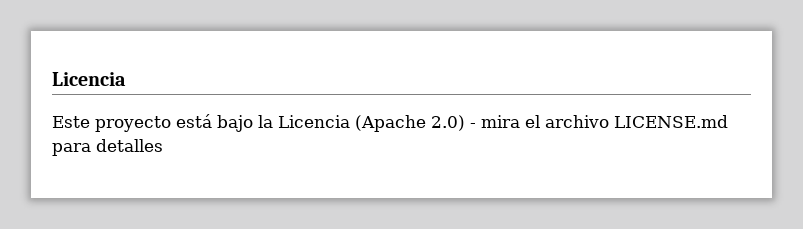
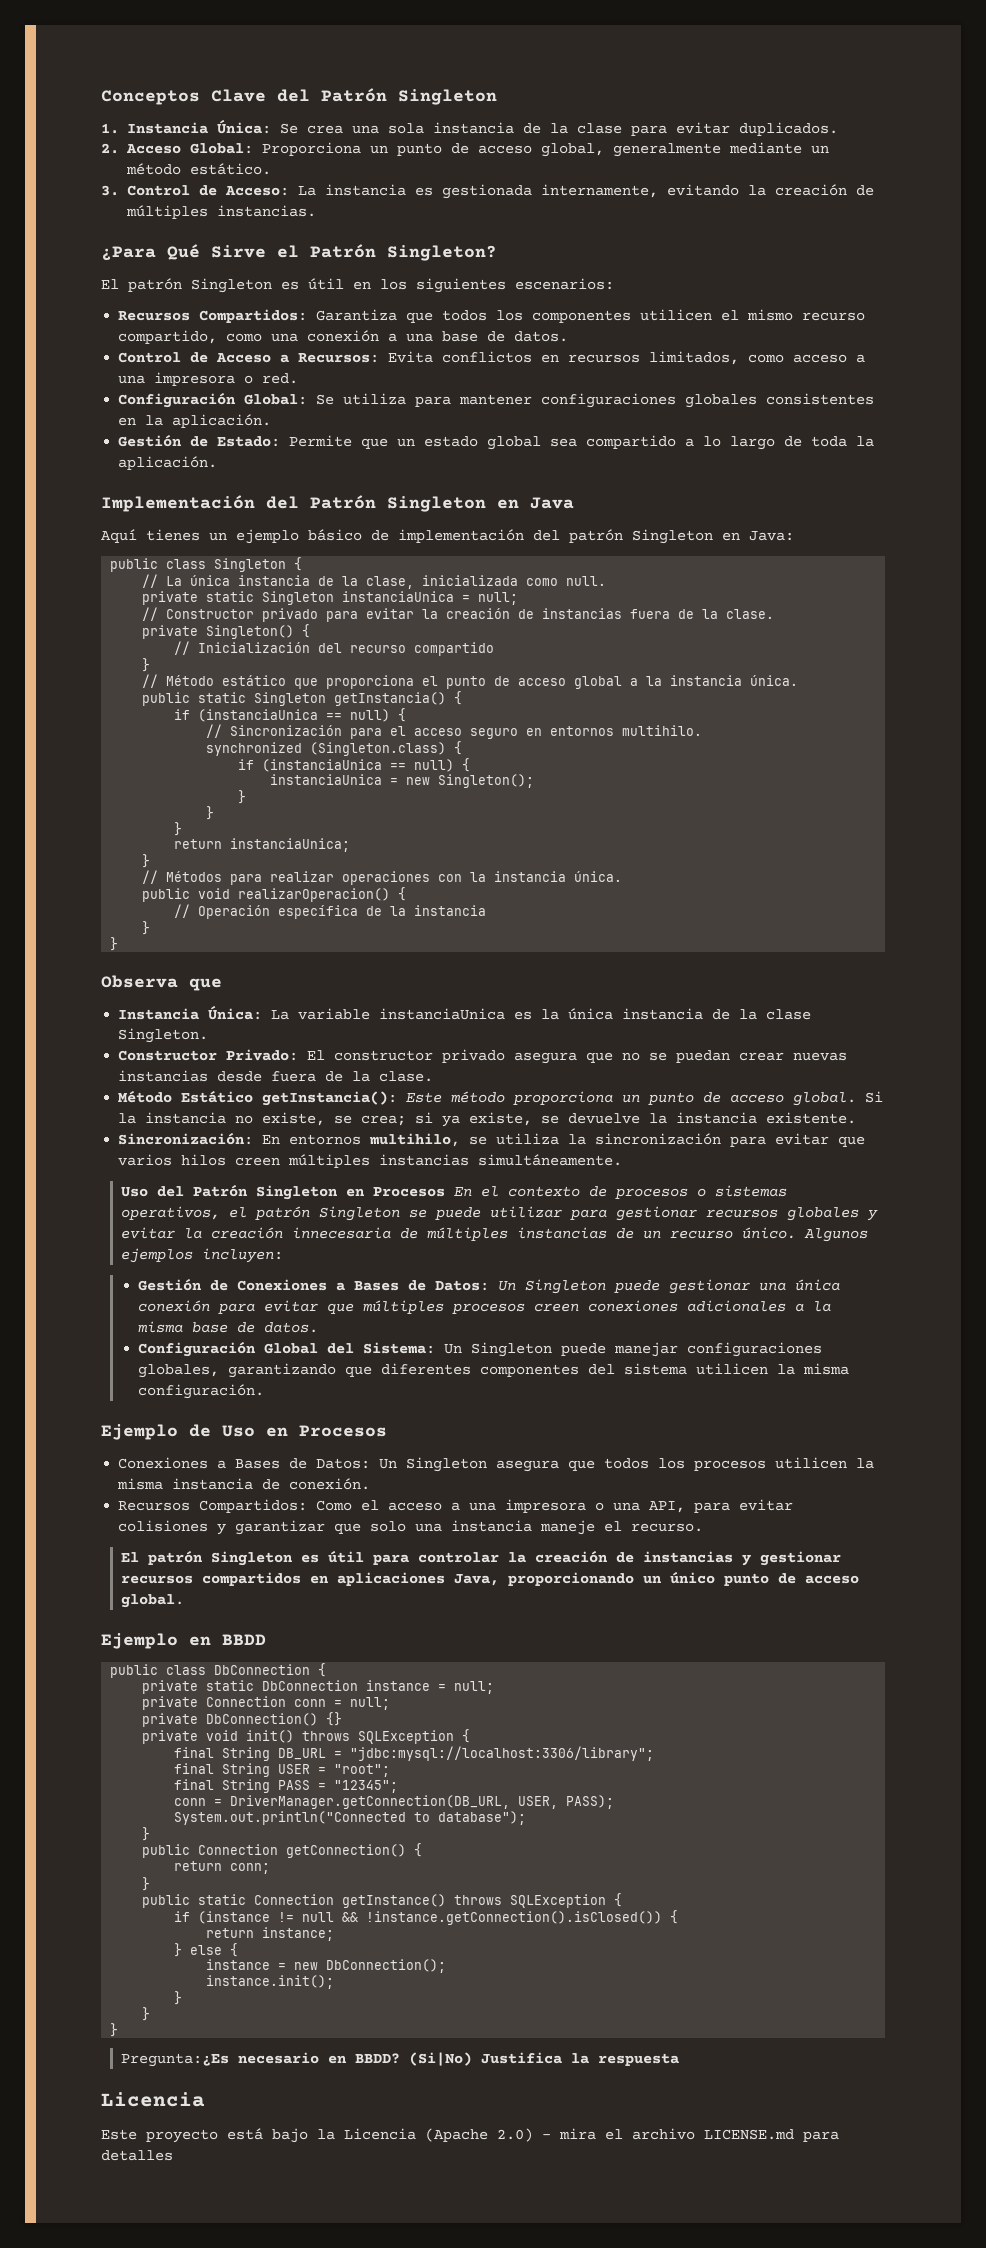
(52, 79) none -> [101,88,497,105] [101,119,838,136] [101,142,829,157] [125,163,271,175] [101,184,874,199] [125,205,316,219] [101,244,497,261] [101,278,614,293] [118,309,866,323] [118,330,569,344] [118,351,866,365] [118,372,299,386] [118,392,875,408] [118,414,272,428] [118,434,875,450] [118,456,218,470] [101,495,574,512] [101,529,794,544] [110,557,303,572] [142,574,607,589] [142,591,519,605] [142,607,775,622] [142,624,311,639] [174,641,495,656] [142,658,151,672] [142,674,799,689] [142,691,463,706] [174,708,407,722] [206,724,703,739] [206,741,463,756] [238,758,471,772] [270,774,535,788] [238,790,247,804] [206,806,215,820] [174,822,183,836] [174,838,351,852] [142,854,151,868] [142,870,623,885] [142,887,407,902] [174,904,487,919] [142,921,151,935] [110,937,119,951] [101,975,222,991] [118,1005,812,1020] [118,1028,209,1043] [118,1049,848,1064] [118,1070,434,1082] [118,1090,884,1106] [118,1112,857,1127] [118,1132,866,1147] [118,1154,623,1168] [121,1184,788,1200] [121,1206,879,1221] [121,1227,869,1242] [121,1248,284,1263] [138,1278,841,1294] [138,1300,832,1314] [138,1321,319,1333] [138,1341,823,1357] [138,1363,850,1378] [138,1384,265,1399] [101,1424,387,1440] [118,1457,875,1472] [117,1478,371,1490] [118,1499,794,1513] [118,1520,704,1535] [121,1550,842,1566] [121,1571,860,1586] [121,1594,185,1608] [101,1633,266,1649] [110,1663,327,1678] [142,1680,495,1694] [142,1696,391,1710] [142,1712,343,1727] [142,1729,471,1744] [174,1746,655,1761] [174,1763,391,1777] [174,1779,399,1793] [174,1795,615,1809] [174,1811,527,1825] [142,1827,151,1841] [142,1843,423,1858] [174,1861,271,1874] [142,1877,151,1891] [142,1893,623,1908] [174,1910,679,1925] [206,1927,335,1941] [174,1943,239,1957] [206,1959,447,1973] [206,1975,335,1989] [174,1991,183,2005] [142,2007,151,2021] [110,2023,119,2037] [121,2052,680,2067] Conceptos Clave del Patrón Singleton // 1. Instancia Única: Se crea una sola instancia de la clase para evitar duplicados. // 2. Acceso Global: Proporciona un punto de acceso global, generalmente mediante un método estático. // 3. Control de Acceso: La instancia es gestionada internamente, evitando la creación de múltiples instancias. // ¿Para Qué Sirve el Patrón Singleton? // El patrón Singleton es útil en los siguientes escenarios: // Recursos Compartidos: Garantiza que todos los componentes utilicen el mismo recurso compartido, como una conexión a una base de datos. // Control de Acceso a Recursos: Evita conflictos en recursos limitados, como acceso a una impresora o red. // Configuración Global: Se utiliza para mantener configuraciones globales consistentes en la aplicación. // Gestión de Estado: Permite que un estado global sea compartido a lo largo de toda la aplicación. // Implementación del Patrón Singleton en Java // Aquí tienes un ejemplo básico de implementación del patrón Singleton en Java: // public class Singleton { // // La única instancia de la clase, inicializada como null. // private static Singleton instanciaUnica = null; // // Constructor privado para evitar la creación de instancias fuera de la clase. // private Singleton() { // // Inicialización del recurso compartido // } // // Método estático que proporciona el punto de acceso global a la instancia única. // public static Singleton getInstancia() { // if (instanciaUnica == null) { // // Sincronización para el acceso seguro en entornos multihilo. // synchronized (Singleton.class) { // if (instanciaUnica == null) { // instanciaUnica = new Singleton(); // } // } // } // return instanciaUnica; // } // // Métodos para realizar operaciones con la instancia única. // public void realizarOperacion() { // // Operación específica de la instancia // } // } // Observa que // Instancia Única: La variable instanciaUnica es la única instancia de la clase Singleton. // Constructor Privado: El constructor privado asegura que no se puedan crear nuevas instancias desde fuera de la clase. // Método Estático getInstancia(): Este método proporciona un punto de acceso global. Si la instancia no existe, se crea; si ya existe, se devuelve la instancia existente. // Sincronización: En entornos multihilo, se utiliza la sincronización para evitar que varios hilos creen múltiples instancias simultáneamente. // Uso del Patrón Singleton en Procesos En el contexto de procesos o sistemas operativos, el patrón Singleton se puede utilizar para gestionar recursos globales y evitar la creación innecesaria de múltiples instancias de un recurso único. Algunos ejemplos incluyen: // Gestión de Conexiones a Bases de Datos: Un Singleton puede gestionar una única conexión para evitar que múltiples procesos creen conexiones adicionales a la misma base de datos. // Configuración Global del Sistema: Un Singleton puede manejar configuraciones globales, garantizando que diferentes componentes del sistema utilicen la misma configuración. // Ejemplo de Uso en Procesos // Conexiones a Bases de Datos: Un Singleton asegura que todos los procesos utilicen la misma instancia de conexión. // Recursos Compartidos: Como el acceso a una impresora o una API, para evitar colisiones y garantizar que solo una instancia maneje el recurso. // El patrón Singleton es útil para controlar la creación de instancias y gestionar recursos compartidos en aplicaciones Java, proporcionando un único punto de acceso global. // Ejemplo en BBDD // public class DbConnection { // private static DbConnection instance = null; // private Connection conn = null; // private DbConnection() {} // private void init() throws SQLException { // final String DB_URL = "jdbc:mysql://localhost:3306/library"; // final String USER = "root"; // final String PASS = "12345"; // conn = DriverManager.getConnection(DB_URL, USER, PASS); // System.out.println("Connected to database"); // } // public Connection getConnection() { // return conn; // } // public static Connection getInstance() throws SQLException { // if (instance != null && !instance.getConnection().isClosed()) { // return instance; // } else { // instance = new DbConnection(); // instance.init(); // } // } // } // Pregunta:¿Es necesario en BBDD? (Si|No) Justifica la respuesta //

